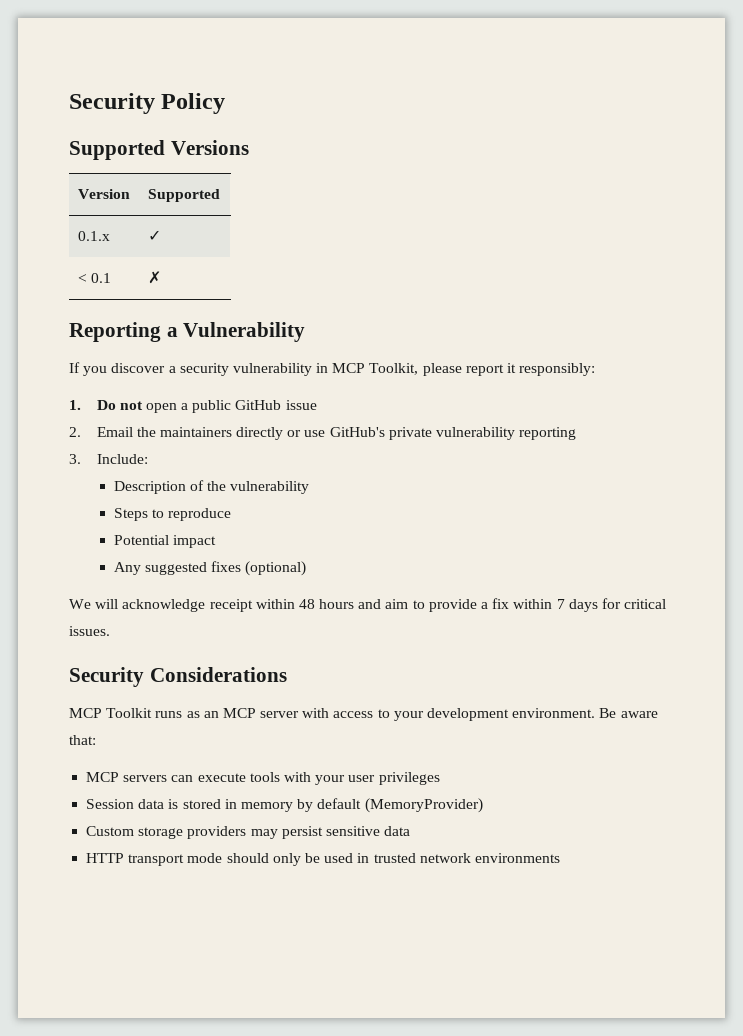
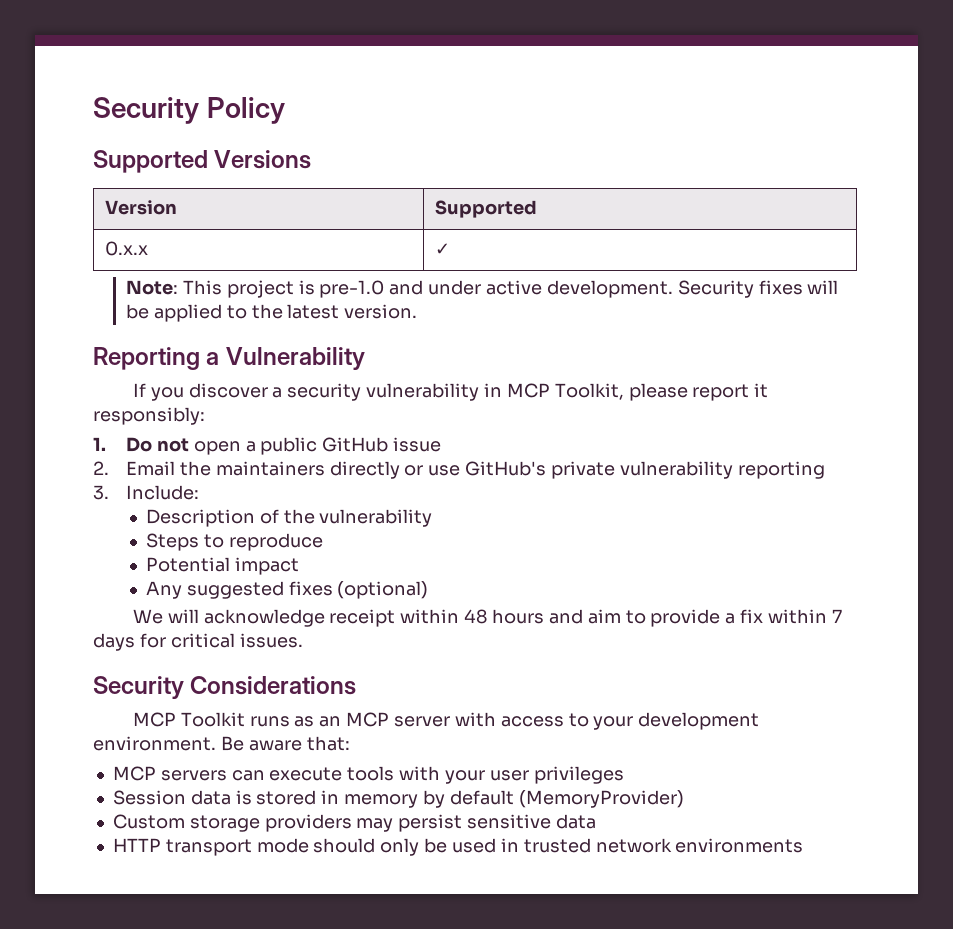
[77,231,110,241] 0.1.x -> [105,241,149,256] 0.x.x
[77,273,111,283] [147,271,161,284] // < 0.1 | ✗ -> [126,280,839,298] [126,304,418,322] // Note: This project is pre-1.0 and under active development. Security fixes will be applied to the latest version.

